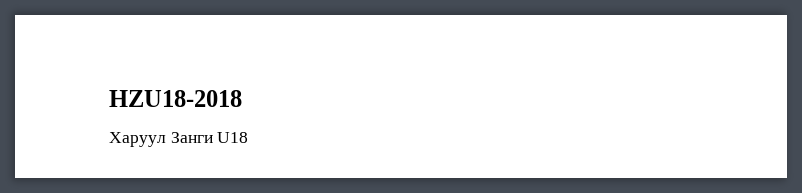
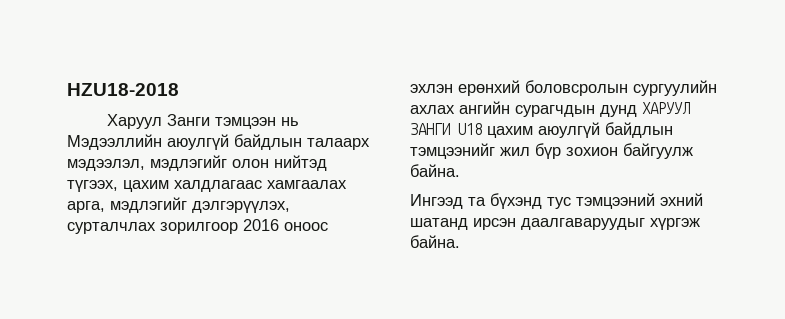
[217,132,249,143] U18 -> [215,117,300,129] [67,134,370,150] [67,155,327,171] [67,180,347,192] [67,197,290,213] [67,219,328,234] [410,80,717,96] [410,101,690,117] [410,122,673,138] [410,143,693,159] [410,164,460,177] [410,193,703,209] [410,218,700,230] [410,235,460,248] тэмцээн нь Мэдээллийн аюулгүй байдлын талаарх мэдээлэл, мэдлэгийг олон нийтэд түгээх, цахим халдлагаас хамгаалах арга, мэдлэгийг дэлгэрүүлэх, сурталчлах зорилгоор 2016 оноос эхлэн ерөнхий боловсролын сургуулийн ахлах ангийн сурагчдын дунд ХАРУУЛ ЗАНГИ U18 цахим аюулгүй байдлын тэмцээнийг жил бүр зохион байгуулж байна. // Ингээд та бүхэнд тус тэмцээний эхний шатанд ирсэн даалгаваруудыг хүргэж байна.

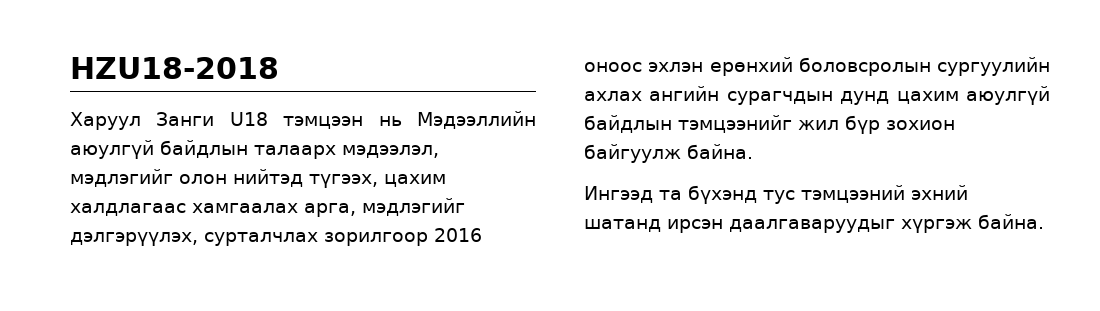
(211, 120) none -> [229,112,268,126] U18
[642,102,690,114] [410,123,482,135] ХАРУУЛ ЗАНГИ U18 -> (890, 98) none

